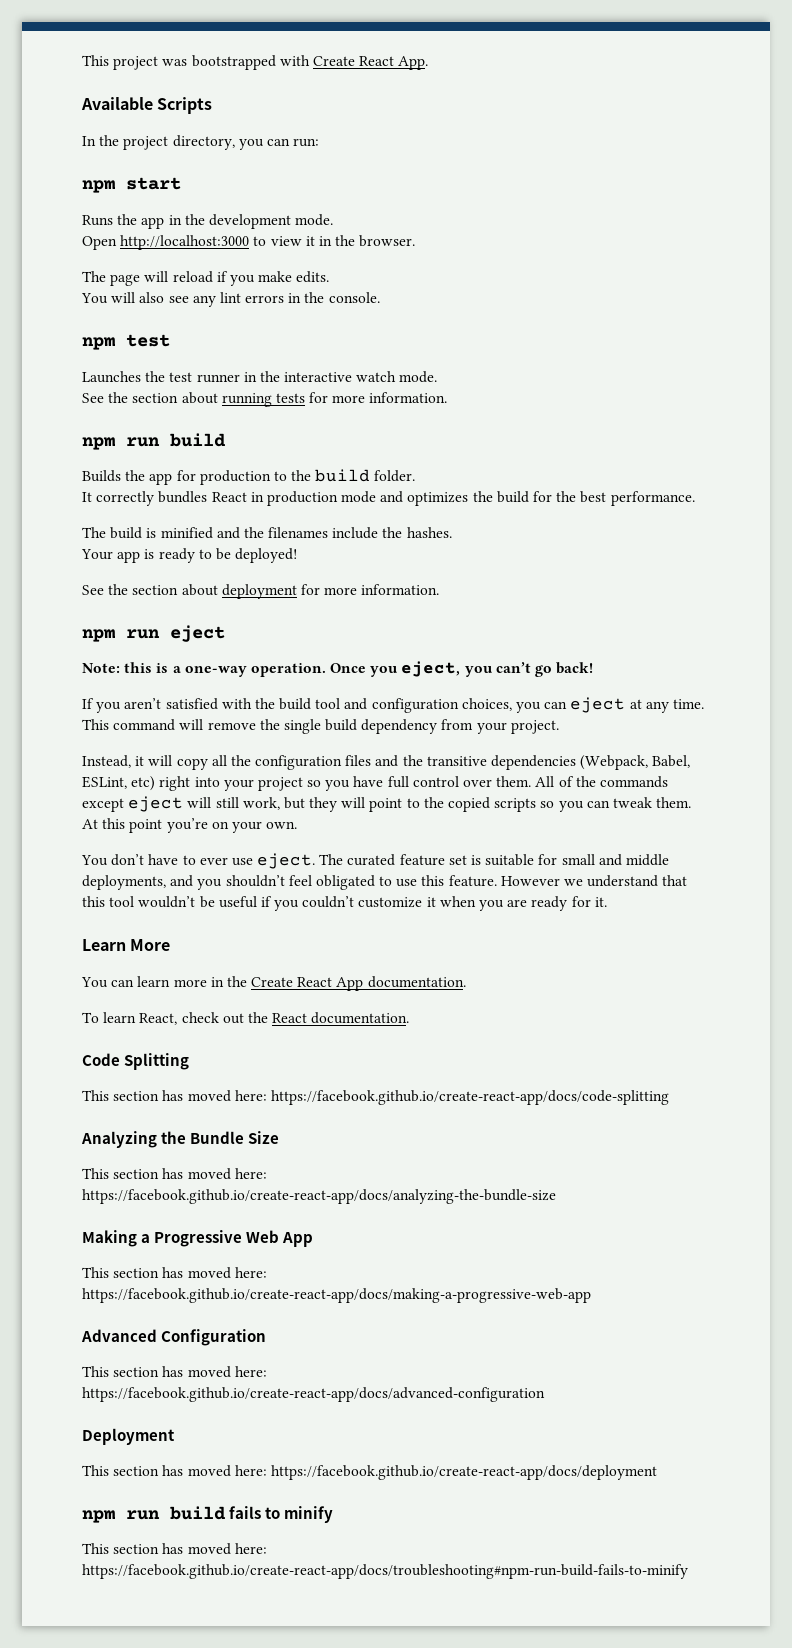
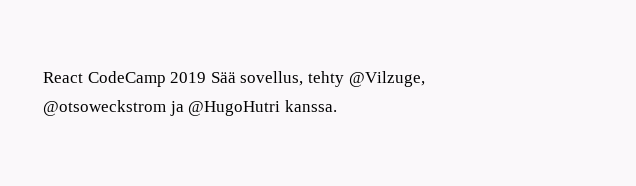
[82,55,429,70] [81,97,213,114] [82,135,320,150] [82,177,181,193] [82,214,334,229] [82,235,416,250] [82,271,330,286] [81,292,380,307] [82,334,170,350] [82,371,438,383] [82,392,448,407] [82,433,226,450] [82,469,416,485] [82,491,695,506] [82,527,452,539] [81,548,298,563] [82,584,440,599] [82,625,225,642] [82,661,594,677] [82,697,704,713] [82,719,559,734] [82,755,691,770] [82,776,668,791] [82,796,692,812] [82,818,298,833] [81,853,669,869] [82,875,688,890] [82,896,607,911] [82,939,171,951] [81,976,466,991] [82,1012,410,1025] [82,1053,190,1070] [82,1090,669,1105] [81,1131,280,1148] [82,1168,267,1180] [82,1189,556,1204] [82,1230,314,1247] [82,1267,267,1279] [82,1288,591,1303] [81,1329,267,1346] [82,1366,267,1378] [82,1387,545,1402] [82,1428,175,1445] [82,1465,657,1480] [82,1506,334,1523] [82,1543,267,1555] [82,1564,688,1579] This project was bootstrapped with Create React App. // Available Scripts // In the project directory, you can run: // npm start // Runs the app in the development mode. // Open http://localhost:3000 to view it in the browser. // The page will reload if you make edits. // You will also see any lint errors in the console. // npm test // Launches the test runner in the interactive watch mode. // See the section about running tests for more information. // npm run build // Builds the app for production to the build folder. // It correctly bundles React in production mode and optimizes the build for the best performance. // The build is minified and the filenames include the hashes. // Your app is ready to be deployed! // See the section about deployment for more information. // npm run eject // Note: this is a one-way operation. Once you eject, you can’t go back! // If you aren’t satisfied with the build tool and configuration choices, you can eject at any time. This command will remove the single build dependency from your project. // Instead, it will copy all the configuration files and the transitive dependencies (Webpack, Babel, ESLint, etc) right into your project so you have full control over them. All of the commands except eject will still work, but they will point to the copied scripts so you can tweak them. At this point you’re on your own. // You don’t have to ever use eject. The curated feature set is suitable for small and middle deployments, and you shouldn’t feel obligated to use this feature. However we understand that this tool wouldn’t be useful if you couldn’t customize it when you are ready for it. // Learn More // You can learn more in the Create React App documentation. // To learn React, check out the React documentation. // Code Splitting // This section has moved here: https://facebook.github.io/create-react-app/docs/code-splitting // Analyzing the Bundle Size // This section has moved here: https://facebook.github.io/create-react-app/docs/analyzing-the-bundle-size // Making a Progressive Web App // This section has moved here: https://facebook.github.io/create-react-app/docs/making-a-progressive-web-app // Advanced Configuration // This section has moved here: https://facebook.github.io/create-react-app/docs/advanced-configuration // Deployment // This section has moved here: https://facebook.github.io/create-react-app/docs/deployment // npm run build fails to minify // This section has moved here: https://facebook.github.io/create-react-app/docs/troubleshooting#npm-run-build-fails-to-minify -> [43,71,425,87] [43,100,337,116] React CodeCamp 2019 Sää sovellus, tehty @Vilzuge, @otsoweckstrom ja @HugoHutri kanssa.

